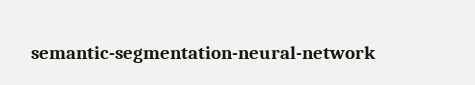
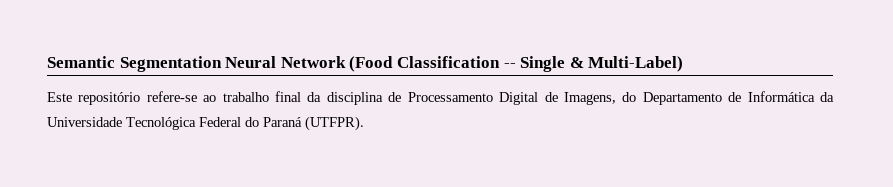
[31,46,376,63] semantic-segmentation-neural-network -> [47,56,684,72] [47,91,834,105] [47,116,364,131] Semantic Segmentation Neural Network (Food Classification -- Single & Multi-Label) // Este repositório refere-se ao trabalho final da disciplina de Processamento Digital de Imagens, do Departamento de Informática da Universidade Tecnológica Federal do Paraná (UTFPR).

